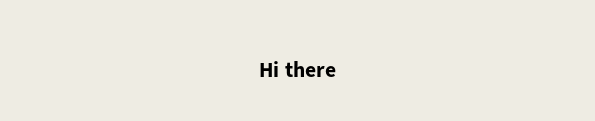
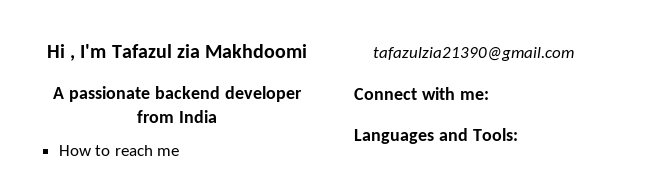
[284,61,336,77] there -> [70,44,308,61] [53,86,302,102] [137,110,217,123] [58,145,180,156] [372,47,574,61] [354,87,489,100] [354,128,518,144] , I'm Tafazul zia Makhdoomi // A passionate backend developer from India // How to reach me tafazulzia21390@gmail.com // Connect with me: // Languages and Tools:

